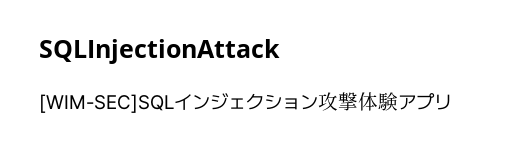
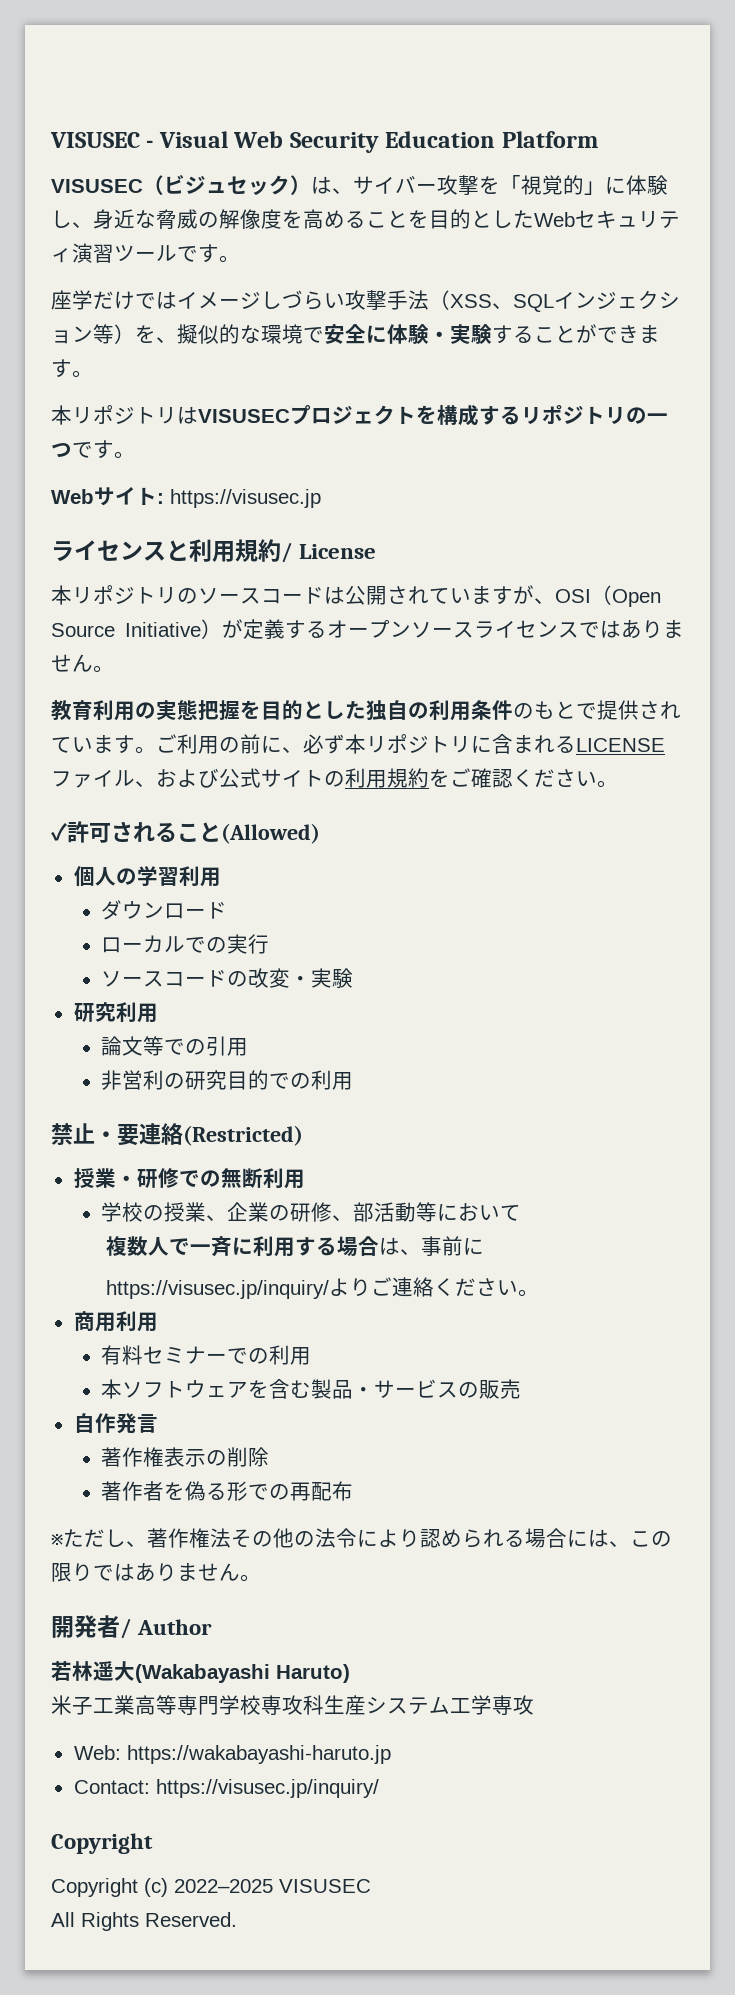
[39,39,280,64] [39,92,452,113] SQLInjectionAttack // [WIM-SEC]SQLインジェクション攻撃体験アプリ -> [50,131,598,153] [51,175,668,196] [51,209,680,230] [51,243,240,263] [51,290,680,312] [51,324,660,344] [51,359,93,378] [51,404,668,426] [51,440,135,459] [51,487,321,508] [51,539,377,563] [51,585,661,607] [51,619,684,639] [51,654,114,673] [51,700,681,721] [51,734,665,754] [51,768,618,788] [51,821,320,844] [73,866,221,887] [101,900,228,920] [101,934,270,954] [101,968,354,989] [73,1002,158,1023] [101,1036,249,1056] [101,1070,354,1090] [51,1123,303,1146] [73,1168,305,1189] [101,1202,522,1222] [106,1236,485,1257] [106,1277,540,1299] [73,1311,158,1332] [101,1345,312,1365] [101,1379,522,1399] [73,1413,158,1434] [101,1447,270,1467] [101,1481,354,1501] [51,1528,672,1548] [51,1562,261,1582] [51,1615,213,1639] [51,1661,350,1683] [51,1695,534,1715] [73,1745,391,1764] [73,1779,379,1798] [51,1833,153,1854] [51,1878,371,1897] [51,1912,237,1931] VISUSEC - Visual Web Security Education Platform // VISUSEC（ビジュセック）は、サイバー攻撃を「視覚的」に体験し、身近な脅威の解像度を高めることを目的としたWebセキュリティ演習ツールです。 // 座学だけではイメージしづらい攻撃手法（XSS、SQLインジェクション等）を、擬似的な環境で安全に体験・実験することができます。 // 本リポジトリはVISUSECプロジェクトを構成するリポジトリの一つです。 // Webサイト: https://visusec.jp // ライセンスと利用規約/ License // 本リポジトリのソースコードは公開されていますが、OSI（Open Source Initiative）が定義するオープンソースライセンスではありません。 // 教育利用の実態把握を目的とした独自の利用条件のもとで提供されています。ご利用の前に、必ず本リポジトリに含まれるLICENSEファイル、および公式サイトの利用規約をご確認ください。 // ✓許可されること(Allowed) // 個人の学習利用 // ダウンロード // ローカルでの実行 // ソースコードの改変・実験 // 研究利用 // 論文等での引用 // 非営利の研究目的での利用 // 禁止・要連絡(Restricted) // 授業・研修での無断利用 // 学校の授業、企業の研修、部活動等において // 複数人で一斉に利用する場合は、事前に // https://visusec.jp/inquiry/よりご連絡ください。 // 商用利用 // 有料セミナーでの利用 // 本ソフトウェアを含む製品・サービスの販売 // 自作発言 // 著作権表示の削除 // 著作者を偽る形での再配布 // ※ただし、著作権法その他の法令により認められる場合には、この限りではありません。 // 開発者/ Author // 若林遥大(Wakabayashi Haruto) // 米子工業高等専門学校専攻科生産システム工学専攻 // Web: https://wakabayashi-haruto.jp // Contact: https://visusec.jp/inquiry/ // Copyright // Copyright (c) 2022–2025 VISUSEC // All Rights Reserved.

